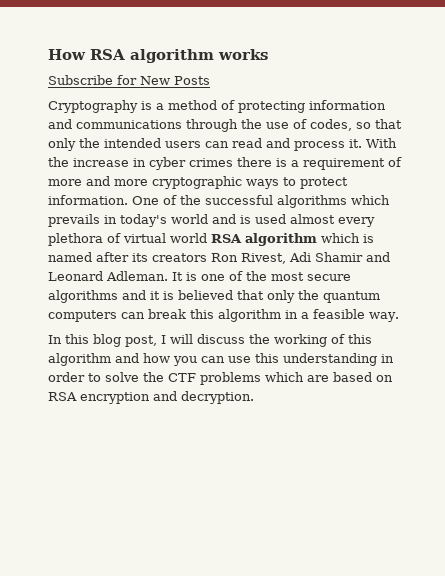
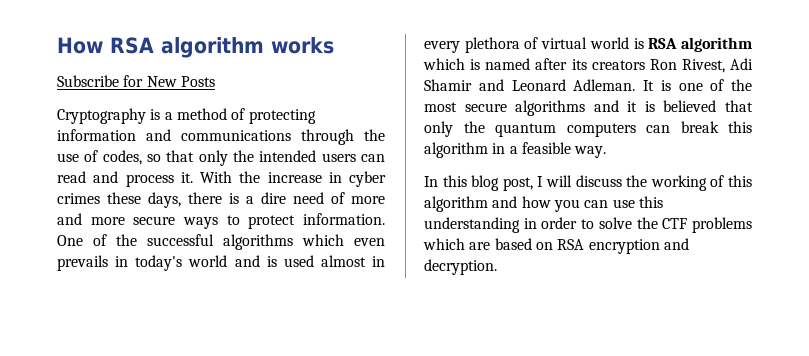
(233, 162) none -> [107,192,181,208] these days,
[303,158,385,170] requirement -> [261,192,324,204] dire need
[152,176,242,189] cryptographic -> [133,216,176,225] secure
(390, 200) none -> [354,238,385,246] even
(335, 219) none -> [372,256,385,267] in
(207, 238) none -> [633,38,644,49] is

